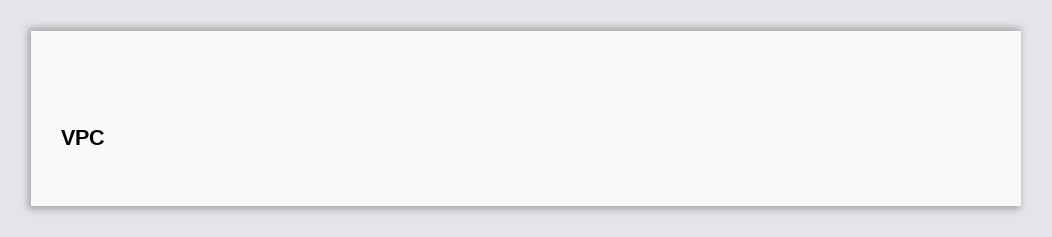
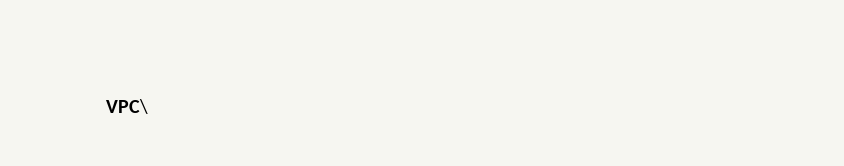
[61,130,105,145] VPC -> [106,99,148,114] VPC\

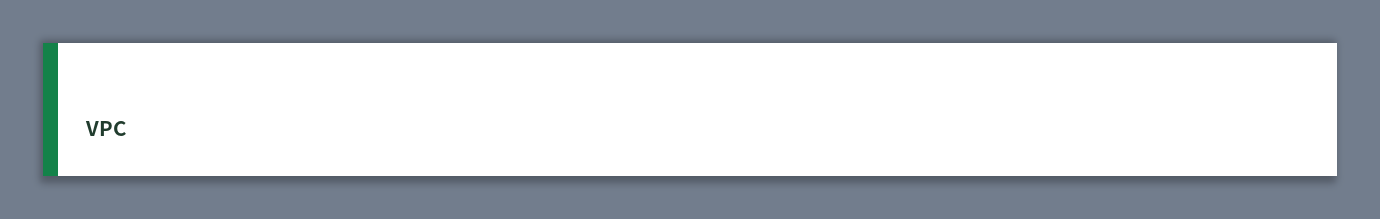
[106,99,148,114] VPC\ -> [85,121,126,136] VPC

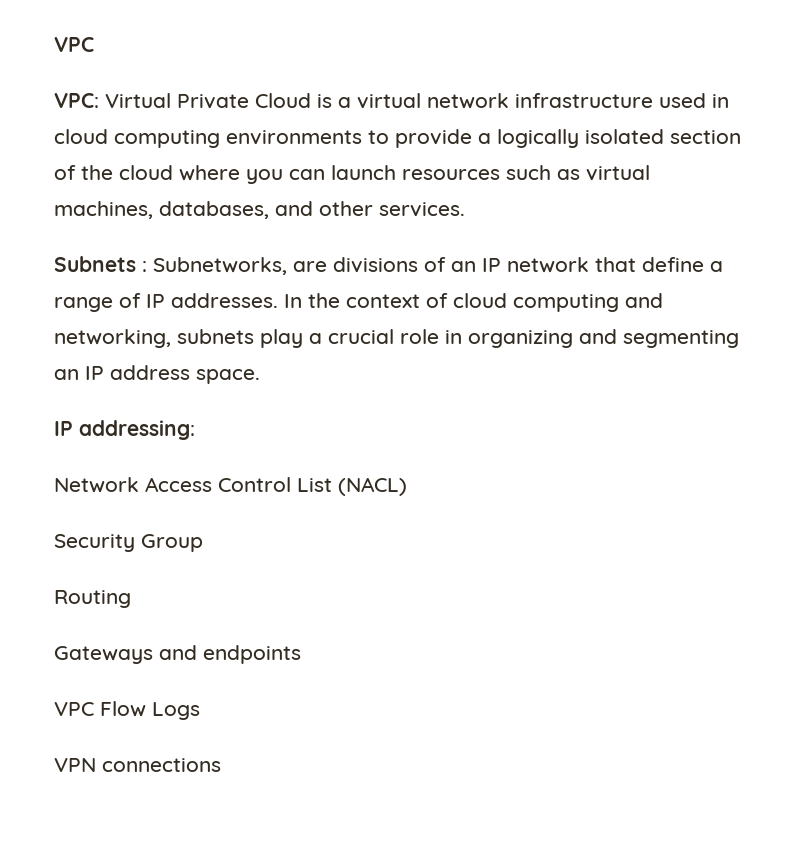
[85,121,126,136] VPC -> [54,37,94,52] [54,93,729,109] [54,129,741,148] [54,165,650,184] [54,201,465,219] [54,256,723,275] [54,293,663,312] [54,329,739,348] [54,365,260,384] [54,420,195,440] [54,477,407,496] [54,534,203,552] [54,590,131,608] [54,645,301,664] [54,701,200,720] [54,758,221,772] VPC // VPC: Virtual Private Cloud is a virtual network infrastructure used in cloud computing environments to provide a logically isolated section of the cloud where you can launch resources such as virtual machines, databases, and other services. // Subnets : Subnetworks, are divisions of an IP network that define a range of IP addresses. In the context of cloud computing and networking, subnets play a crucial role in organizing and segmenting an IP address space. // IP addressing: // Network Access Control List (NACL) // Security Group // Routing // Gateways and endpoints // VPC Flow Logs // VPN connections

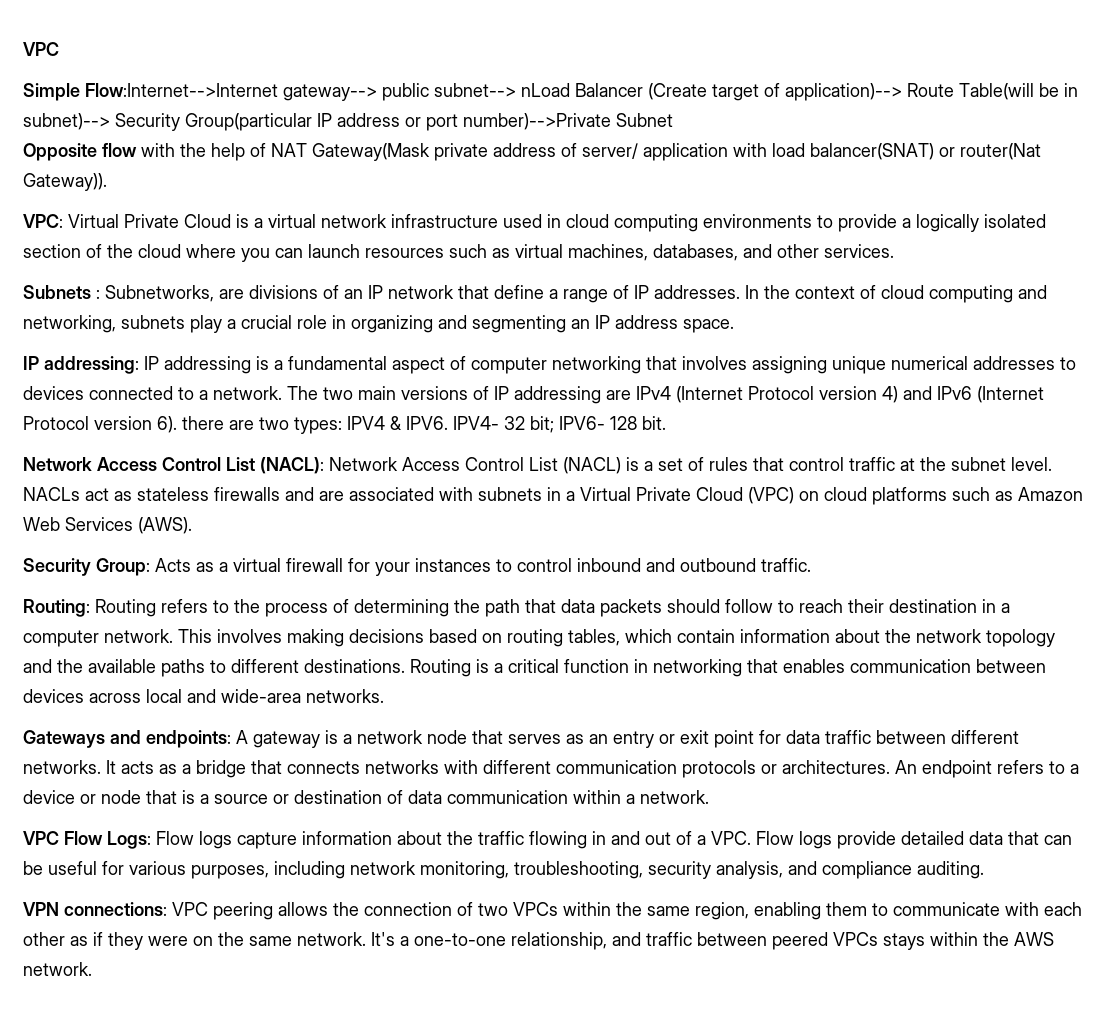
[54,37,94,52] VPC -> [23,42,59,56] [23,83,1078,101] [23,113,673,131] [23,143,1041,161] [23,173,107,191] VPC // Simple Flow:Internet-->Internet gateway--> public subnet--> nLoad Balancer (Create target of application)--> Route Table(will be in subnet)--> Security Group(particular IP address or port number)-->Private Subnet // Opposite flow with the help of NAT Gateway(Mask private address of server/ application with load balancer(SNAT) or router(Nat Gateway)).
[54,477,407,496] [54,534,203,552] [54,590,131,608] [54,645,301,664] [54,701,200,720] [54,758,221,772] // Network Access Control List (NACL) // Security Group // Routing // Gateways and endpoints // VPC Flow Logs // VPN connections -> [144,356,1076,374] [23,386,1044,404] [23,416,666,434] [23,457,1052,474] [23,487,1083,505] [23,517,192,534] [23,558,811,576] [23,599,1010,617] [23,629,1055,647] [23,659,1046,677] [23,689,384,703] [23,730,1019,748] [23,760,1079,778] [23,790,709,804] [23,831,1072,849] [23,861,984,879] [23,902,1082,920] [23,932,1054,950] [23,962,92,976] IP addressing is a fundamental aspect of computer networking that involves assigning unique numerical addresses to devices connected to a network. The two main versions of IP addressing are IPv4 (Internet Protocol version 4) and IPv6 (Internet Protocol version 6). there are two types: IPV4 & IPV6. IPV4- 32 bit; IPV6- 128 bit. // Network Access Control List (NACL): Network Access Control List (NACL) is a set of rules that control traffic at the subnet level. NACLs act as stateless firewalls and are associated with subnets in a Virtual Private Cloud (VPC) on cloud platforms such as Amazon Web Services (AWS). // Security Group: Acts as a virtual firewall for your instances to control inbound and outbound traffic. // Routing: Routing refers to the process of determining the path that data packets should follow to reach their destination in a computer network. This involves making decisions based on routing tables, which contain information about the network topology and the available paths to different destinations. Routing is a critical function in networking that enables communication between devices across local and wide-area networks. // Gateways and endpoints: A gateway is a network node that serves as an entry or exit point for data traffic between different networks. It acts as a bridge that connects networks with different communication protocols or architectures. An endpoint refers to a device or node that is a source or destination of data communication within a network. // VPC Flow Logs: Flow logs capture information about the traffic flowing in and out of a VPC. Flow logs provide detailed data that can be useful for various purposes, including network monitoring, troubleshooting, security analysis, and compliance auditing. // VPN connections: VPC peering allows the connection of two VPCs within the same region, enabling them to communicate with each other as if they were on the same network. It's a one-to-one relationship, and traffic between peered VPCs stays within the AWS network.

